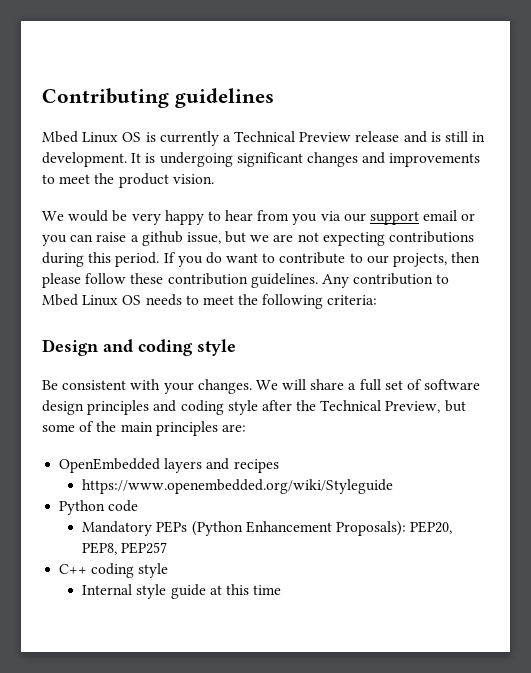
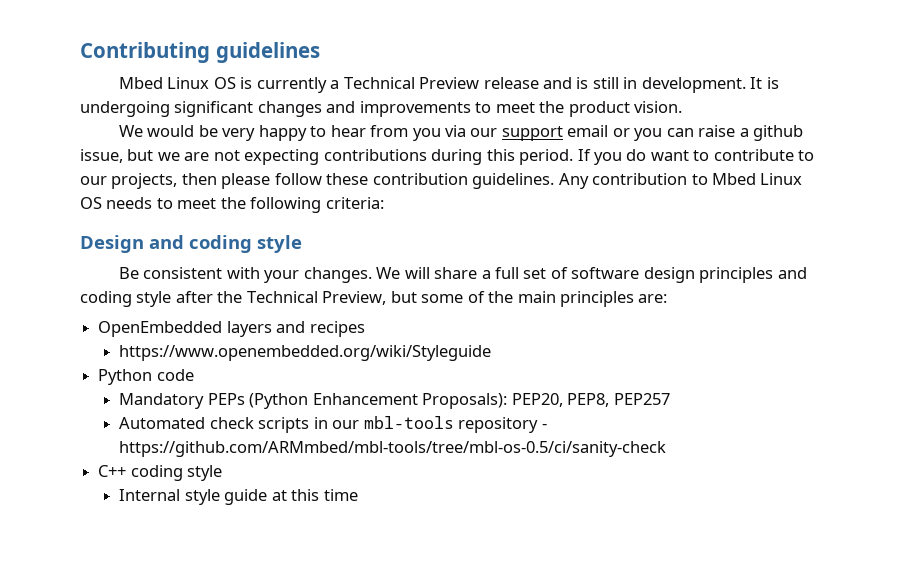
(168, 548) none -> [119,416,547,433] [119,441,667,457] // Automated check scripts in our mbl-tools repository - https://github.com/ARMmbed/mbl-tools/tree/mbl-os-0.5/ci/sanity-check

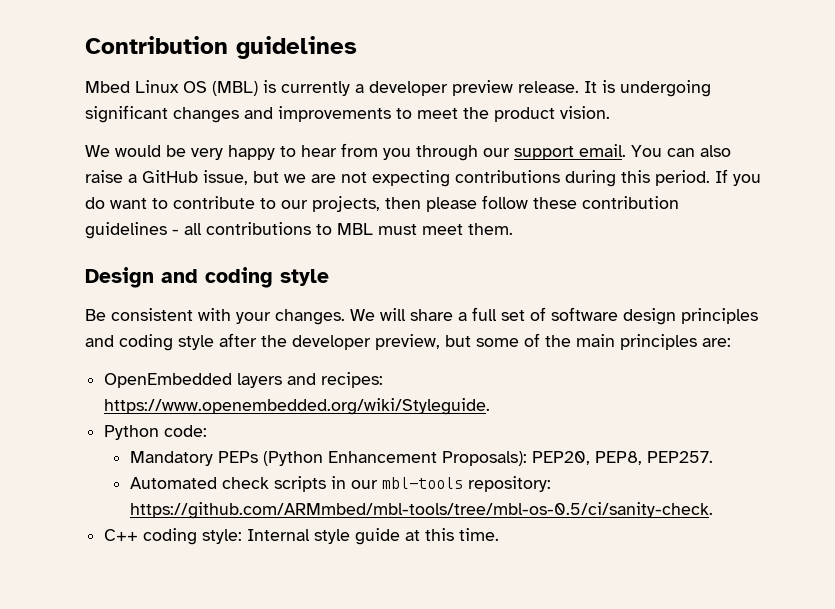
[80,42,210,63] Contributing -> [85,36,228,54] Contribution
(236, 83) none -> [212,81,258,96] (MBL)
[343,77,746,93] Technical Preview release and is still in development. -> [369,80,579,96] developer preview release.
[444,125,466,137] via -> [416,145,478,161] through
[567,125,694,141] email or you can -> [579,144,731,157] email. You can also
[753,125,804,141] github -> [142,170,198,183] GitHub
[472,173,803,189] [80,197,384,213] guidelines. Any contribution to Mbed Linux OS needs to meet the following criteria: -> [85,222,513,239] guidelines - all contributions to MBL must meet them.
[246,291,387,305] Technical Preview, -> [292,334,440,350] developer preview,
[309,321,365,337] [119,345,492,361] recipes // https://www.openembedded.org/wiki/Styleguide -> [321,372,384,388] [104,398,491,415] recipes: https://www.openembedded.org/wiki/Styleguide.
[156,369,194,381] code -> [164,425,208,437] code:
[613,393,670,405] PEP257 -> [646,451,713,463] PEP257.
[458,417,547,433] [119,441,667,457] repository - https://github.com/ARMmbed/mbl-tools/tree/mbl-os-0.5/ci/sanity-check -> [467,476,551,492] [129,502,713,519] repository: https://github.com/ARMmbed/mbl-tools/tree/mbl-os-0.5/ci/sanity-check.
[187,465,223,481] style // -> [202,529,243,544] style:
[323,489,358,501] time -> [459,528,500,541] time.

